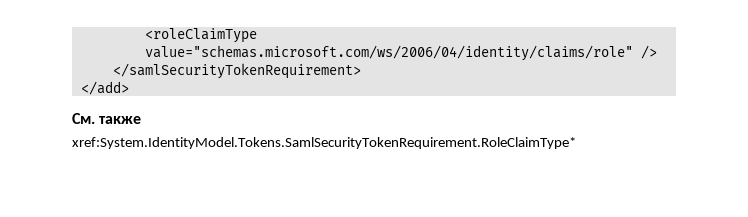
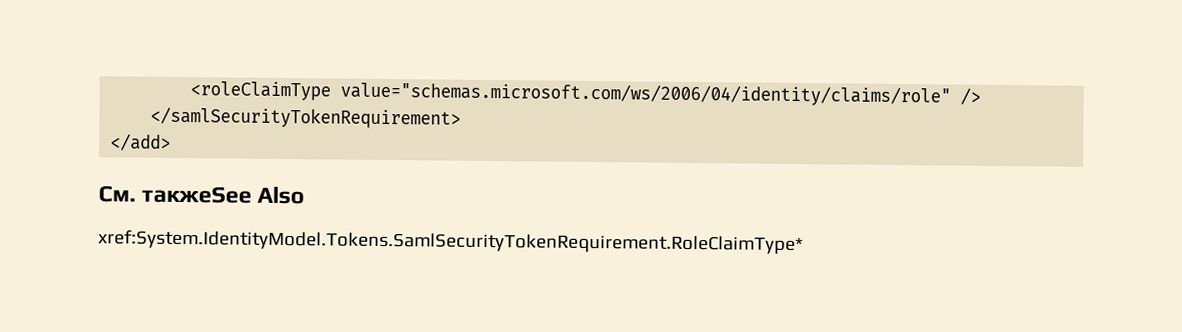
[99,116,142,124] также -> [141,185,306,205] такжеSee Also

